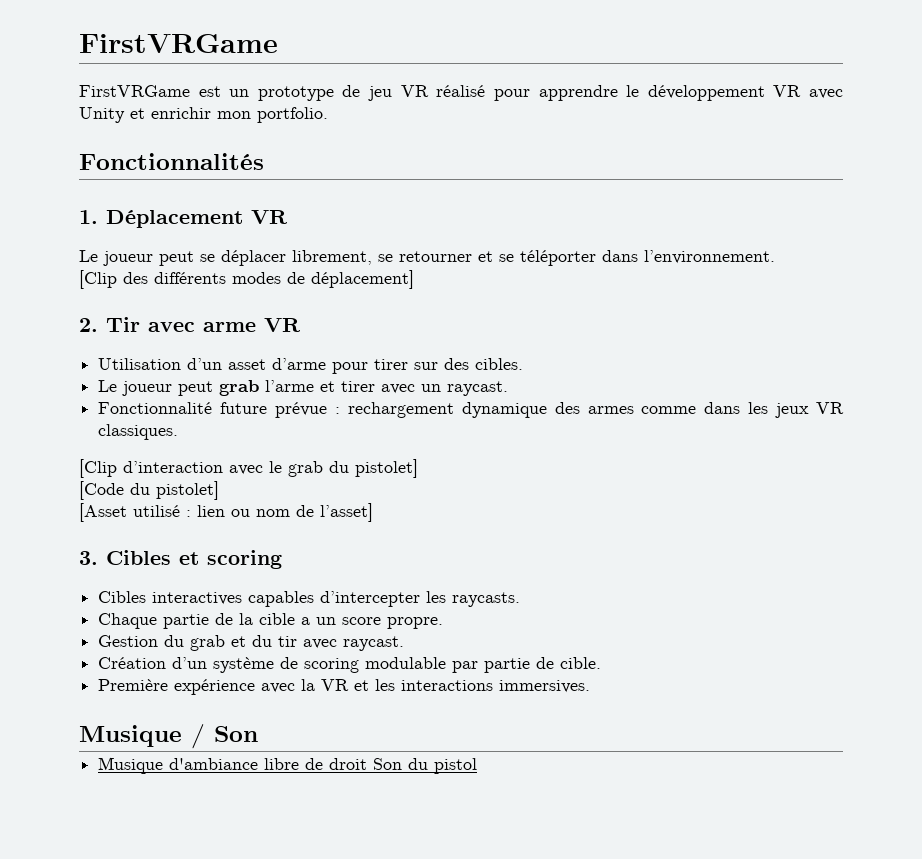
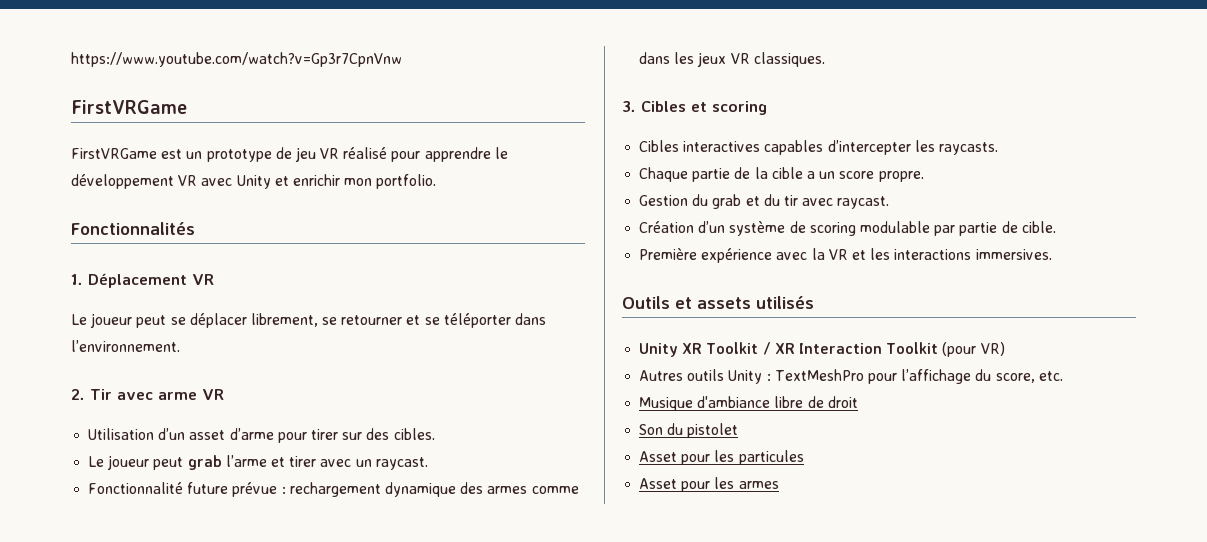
(79, 43) none -> [71,52,402,67] https://www.youtube.com/watch?v=Gp3r7CpnVnw //
[79,270,414,289] // [Clip des différents modes de déplacement] -> (180, 346) none
[79,459,418,478] [79,481,219,500] [79,503,373,522] // [Clip d’interaction avec le grab du pistolet] // [Code du pistolet] // [Asset utilisé : lien ou nom de l’asset] -> (825, 59) none
[79,724,258,749] Musique / Son -> [622,296,814,309] [639,342,1005,357] [639,369,1063,384] Outils et assets utilisés // Unity XR Toolkit / XR Interaction Toolkit (pour VR) // Autres outils Unity : TextMeshPro pour l’affichage du score, etc.
(368, 764) none -> (858, 402) //
[434,758,478,774] pistol -> [687,423,739,438] [639,450,804,465] [639,477,779,492] pistolet // Asset pour les particules // Asset pour les armes

